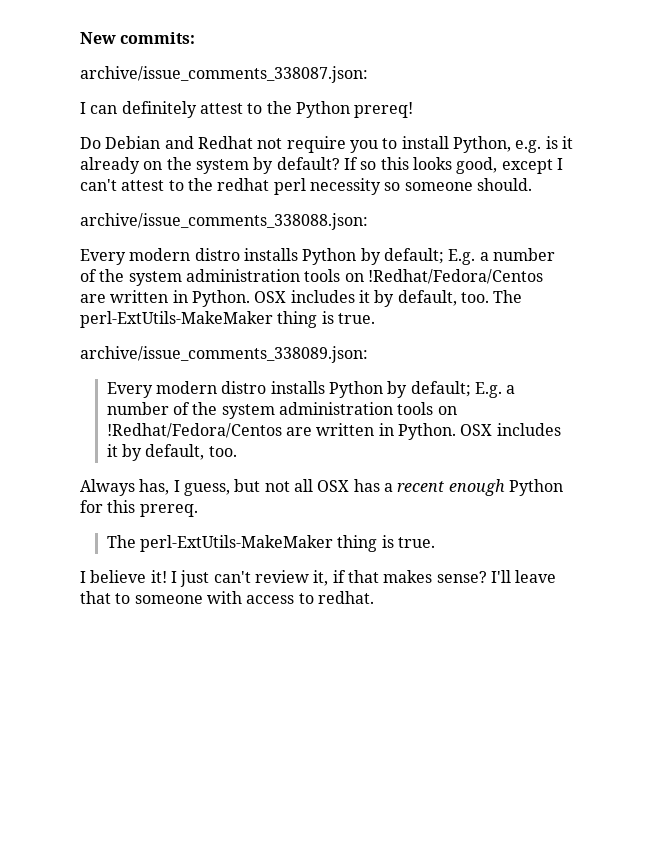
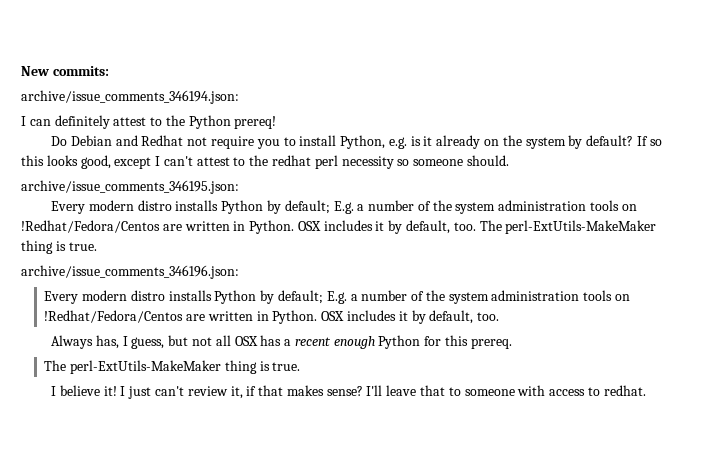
[80,66,368,83] archive/issue_comments_338087.json: -> [21,90,239,104] archive/issue_comments_346194.json:
[80,213,368,230] archive/issue_comments_338088.json: -> [21,180,239,194] archive/issue_comments_346195.json:
[80,346,368,363] archive/issue_comments_338089.json: -> [21,265,239,279] archive/issue_comments_346196.json:

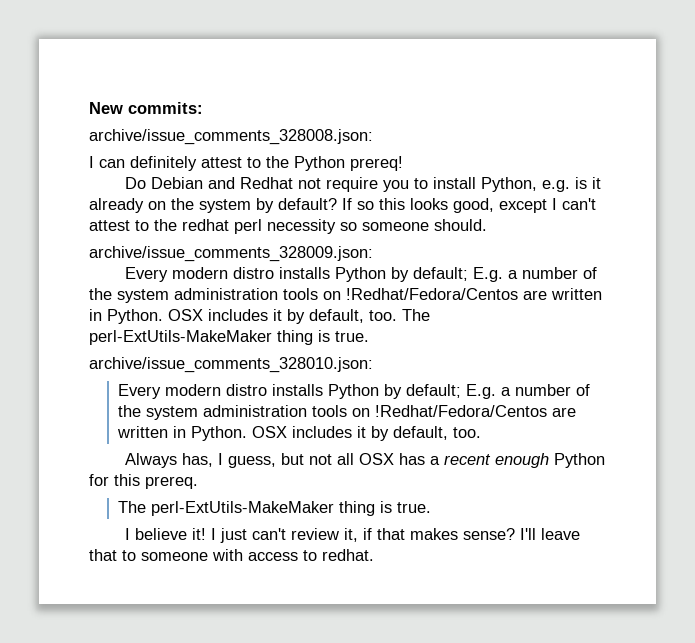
[21,90,239,104] archive/issue_comments_346194.json: -> [89,129,373,145] archive/issue_comments_328008.json:
[21,180,239,194] archive/issue_comments_346195.json: -> [89,246,373,262] archive/issue_comments_328009.json:
[21,265,239,279] archive/issue_comments_346196.json: -> [89,357,373,373] archive/issue_comments_328010.json:

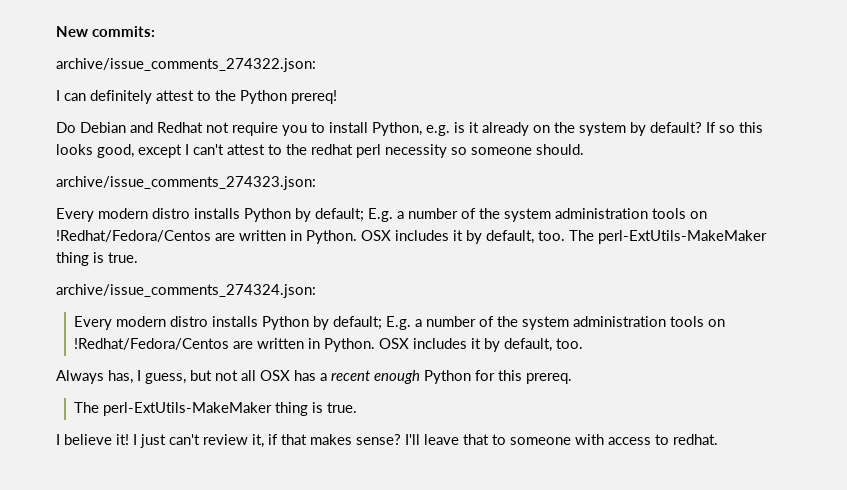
[89,129,373,145] archive/issue_comments_328008.json: -> [56,58,316,72] archive/issue_comments_274322.json:
[89,246,373,262] archive/issue_comments_328009.json: -> [56,176,316,190] archive/issue_comments_274323.json:
[89,357,373,373] archive/issue_comments_328010.json: -> [56,284,316,298] archive/issue_comments_274324.json:

